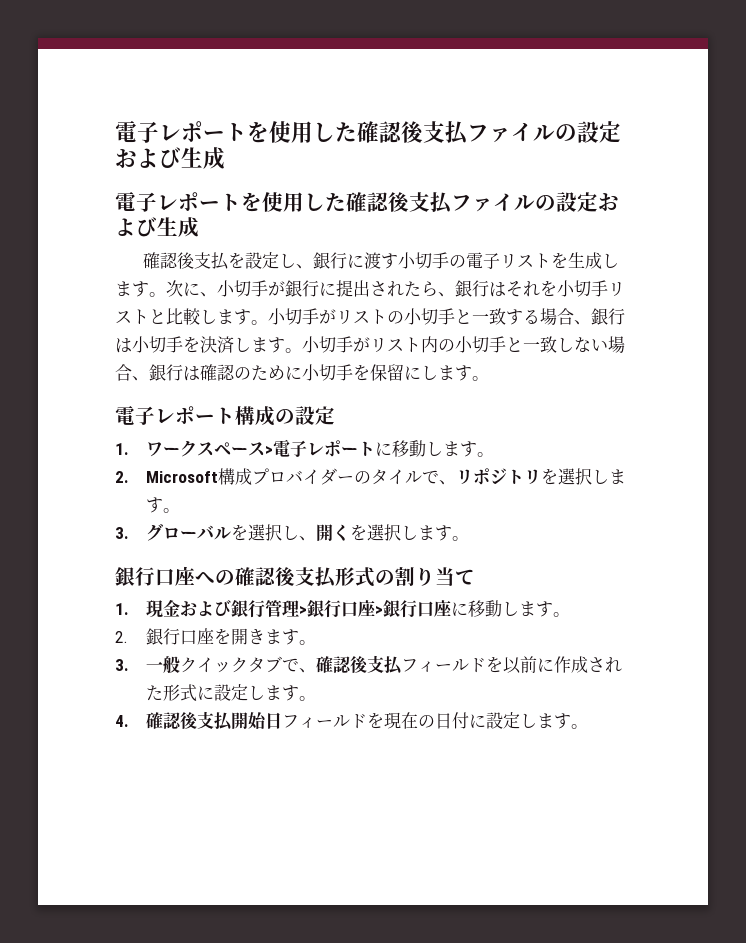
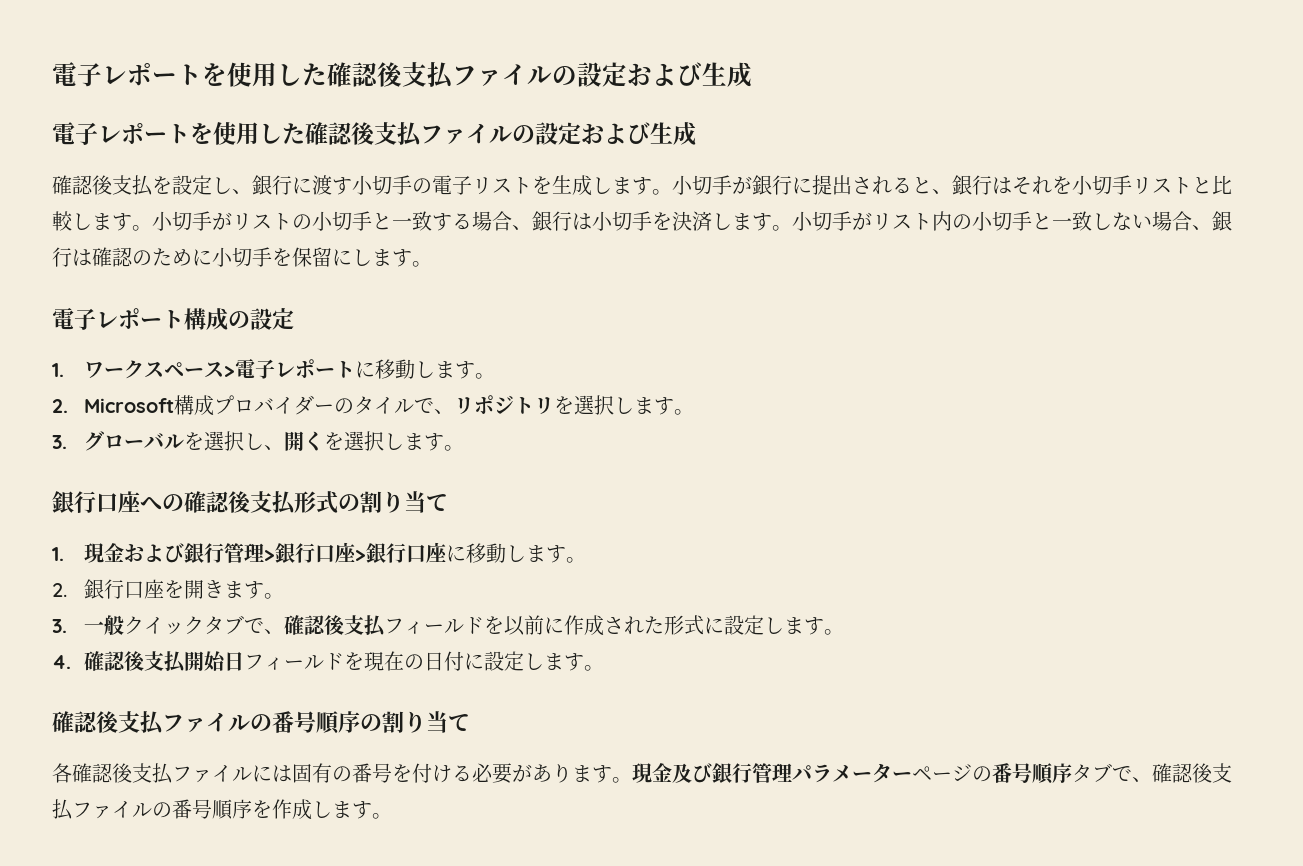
[166,280,217,297] 次に、 -> (672, 192) none
[404,281,438,297] たら -> [892,177,932,194] ると
(589, 726) none -> [52,711,470,735] [52,763,1232,784] [52,799,392,820] // 確認後支払ファイルの番号順序の割り当て // 各確認後支払ファイルには固有の番号を付ける必要があります。現金及び銀行管理パラメーターページの番号順序タブで、確認後支払ファイルの番号順序を作成します。

